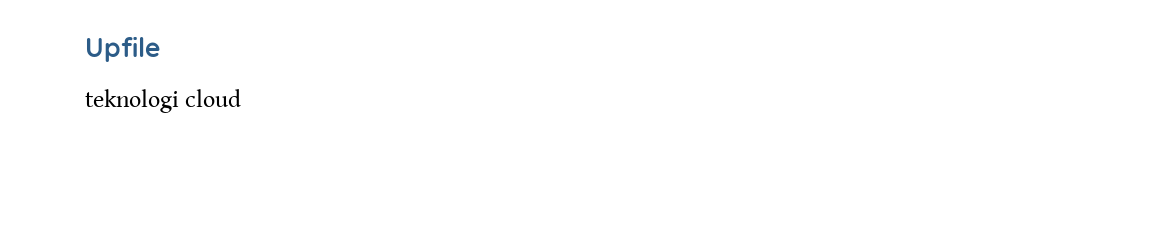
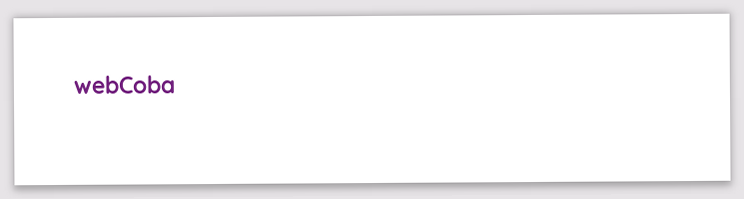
[85,36,160,62] [85,89,242,113] Upfile // teknologi cloud -> [73,75,175,94] webCoba

